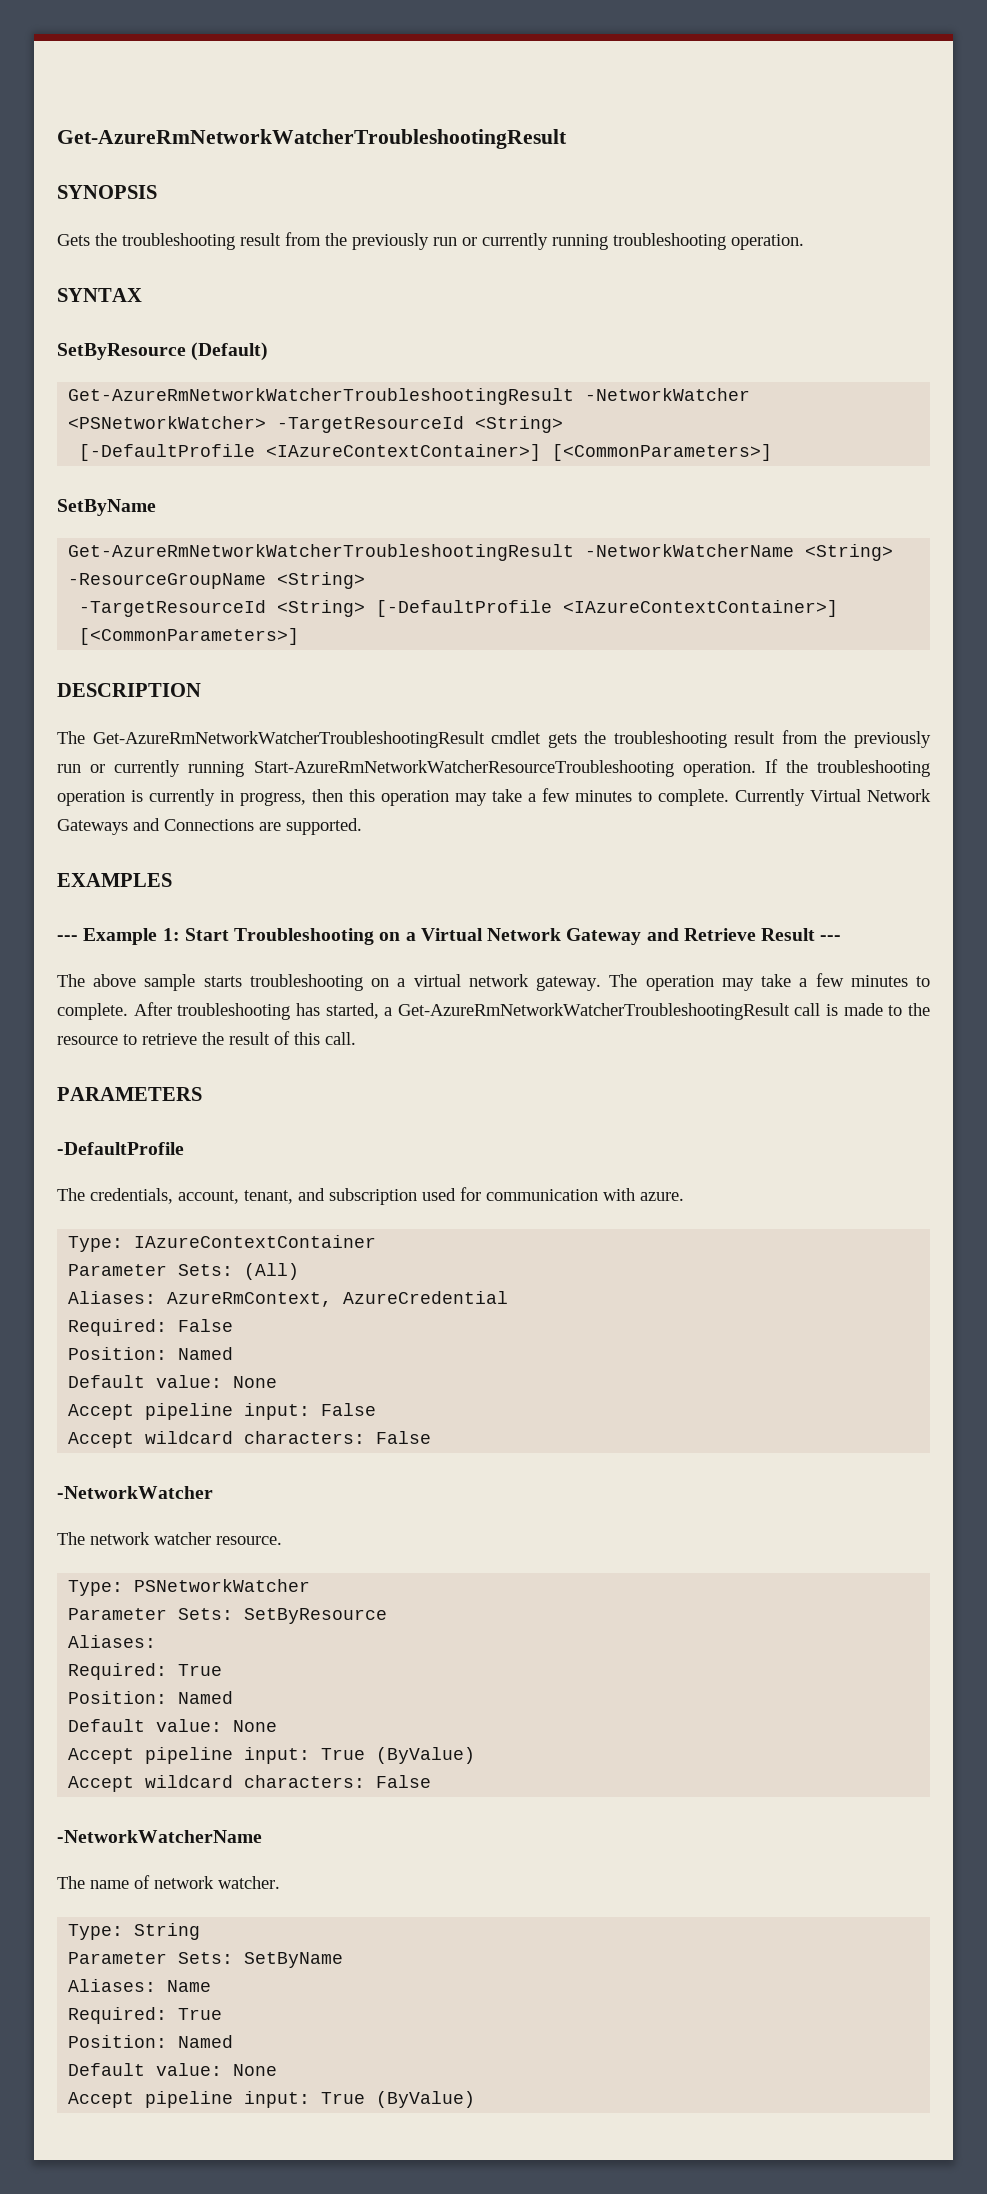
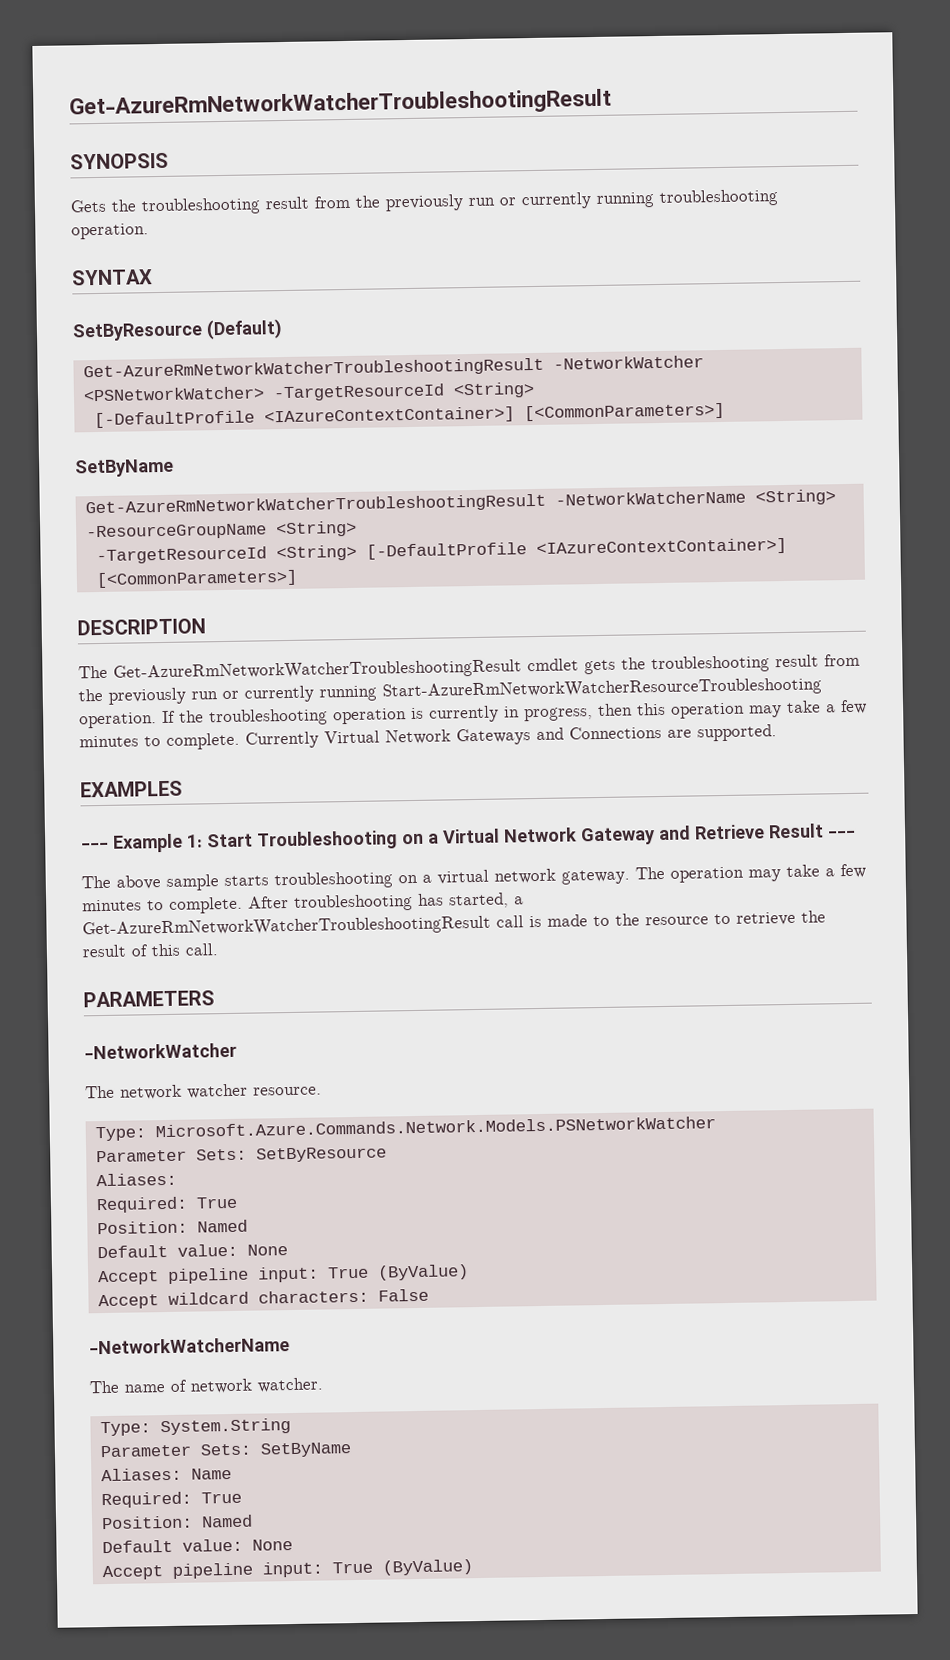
[57,1142,184,1155] [57,1187,684,1205] [68,1235,377,1252] [68,1263,300,1280] [68,1291,509,1307] [68,1319,234,1336] [68,1347,234,1360] [68,1375,278,1388] [68,1403,377,1420] [68,1431,432,1448] // -DefaultProfile // The credentials, account, tenant, and subscription used for communication with azure. // Type: IAzureContextContainer // Parameter Sets: (All) // Aliases: AzureRmContext, AzureCredential // Required: False // Position: Named // Default value: None // Accept pipeline input: False // Accept wildcard characters: False -> (215, 999) none
[134,1579,311,1592] PSNetworkWatcher -> [154,1116,716,1138] Microsoft.Azure.Commands.Network.Models.PSNetworkWatcher
[134,1923,201,1940] String -> [159,1418,291,1436] System.String

